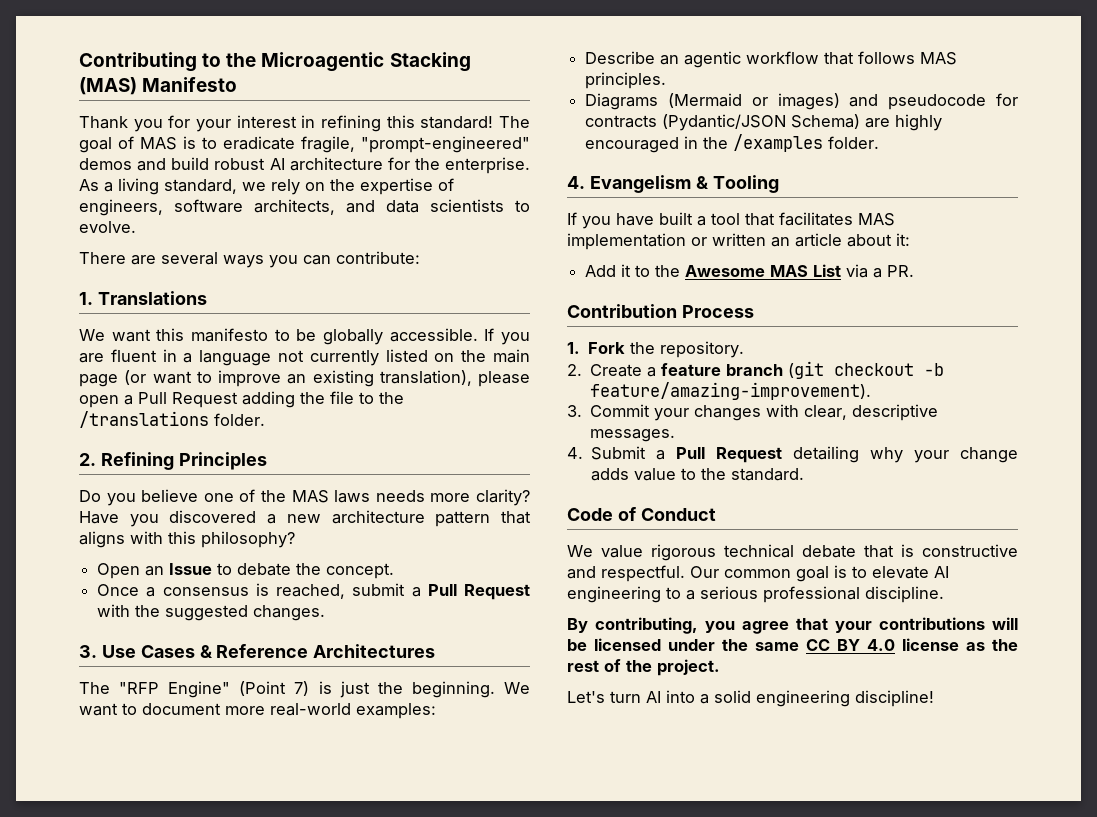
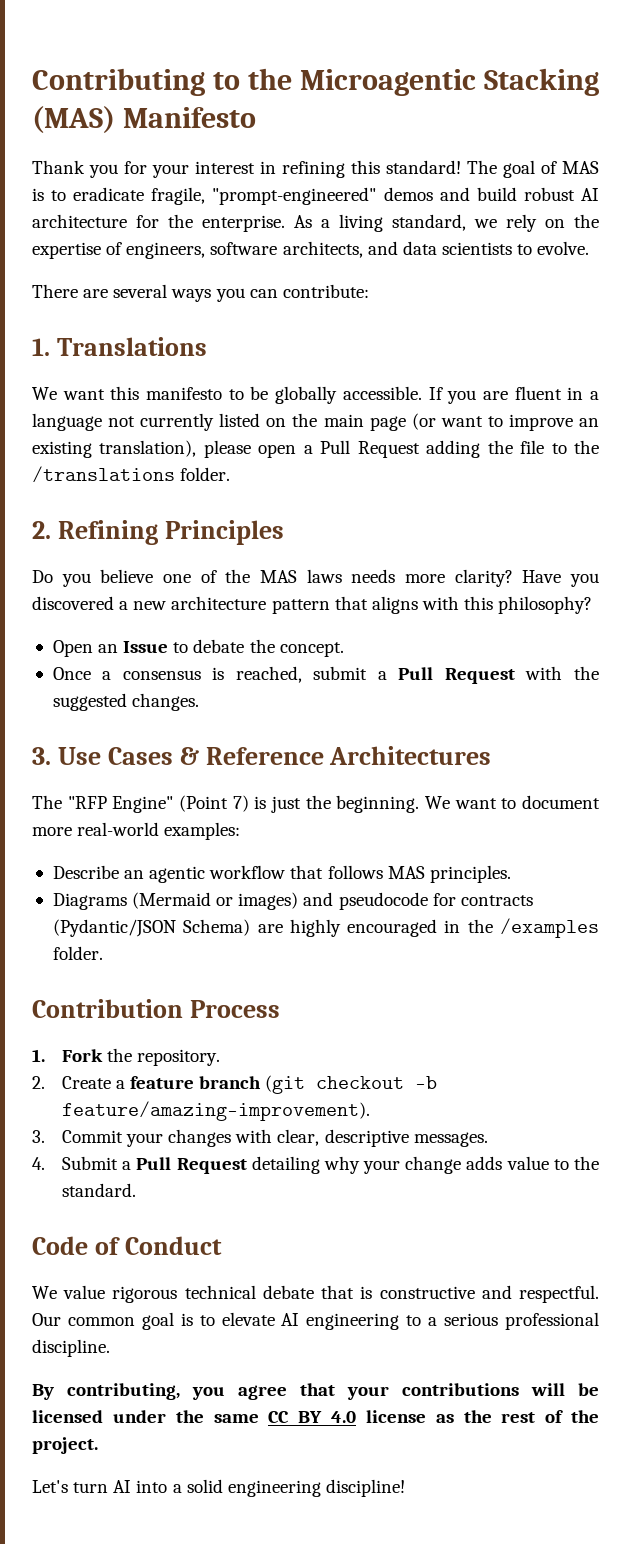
[567,175,779,193] [567,212,895,229] [567,233,910,250] [585,264,915,278] // 4. Evangelism & Tooling // If you have built a tool that facilitates MAS implementation or written an article about it: // Add it to the Awesome MAS List via a PR. -> (103, 953) none

